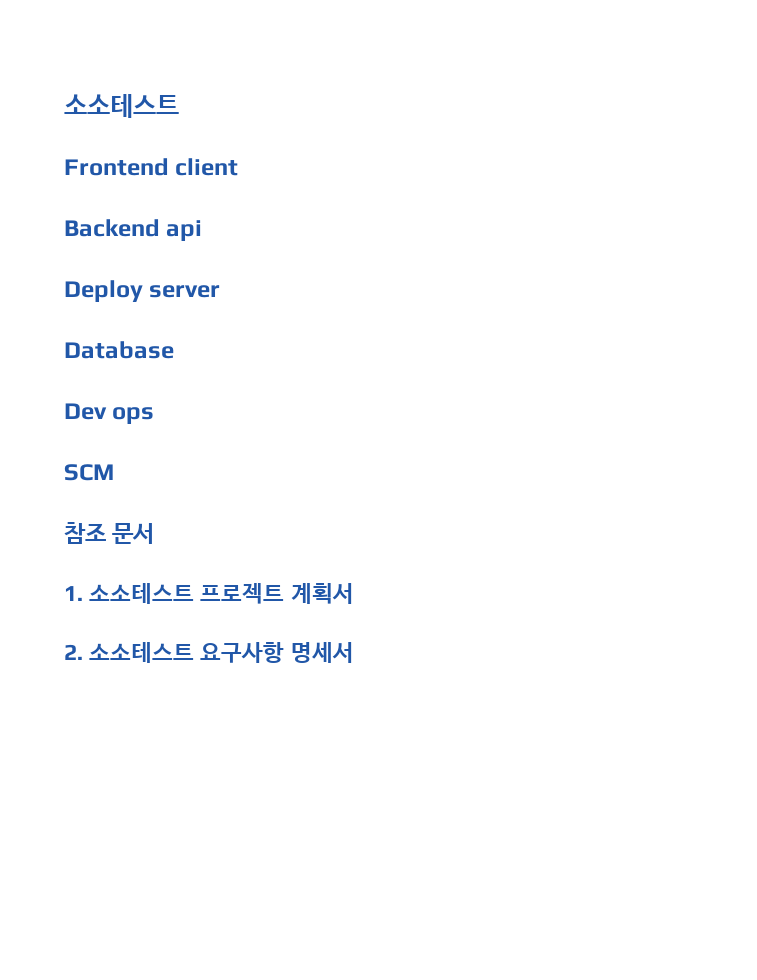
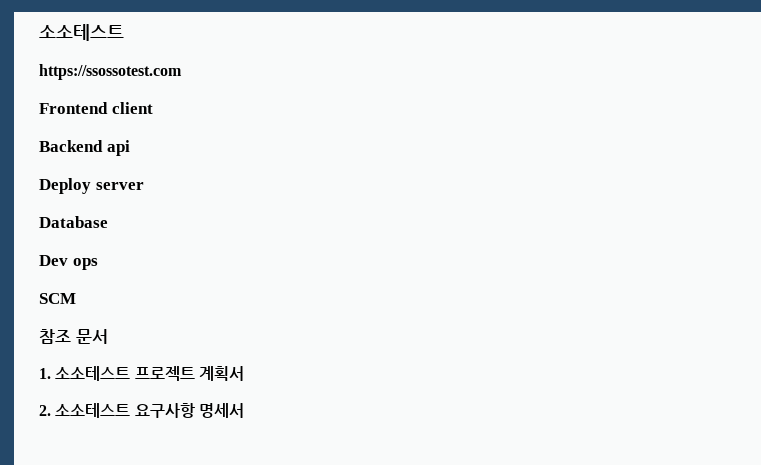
[64,94,179,118] 소소테스트 -> [39,24,124,41] [39,64,182,80] 소소테스트 // https://ssossotest.com

